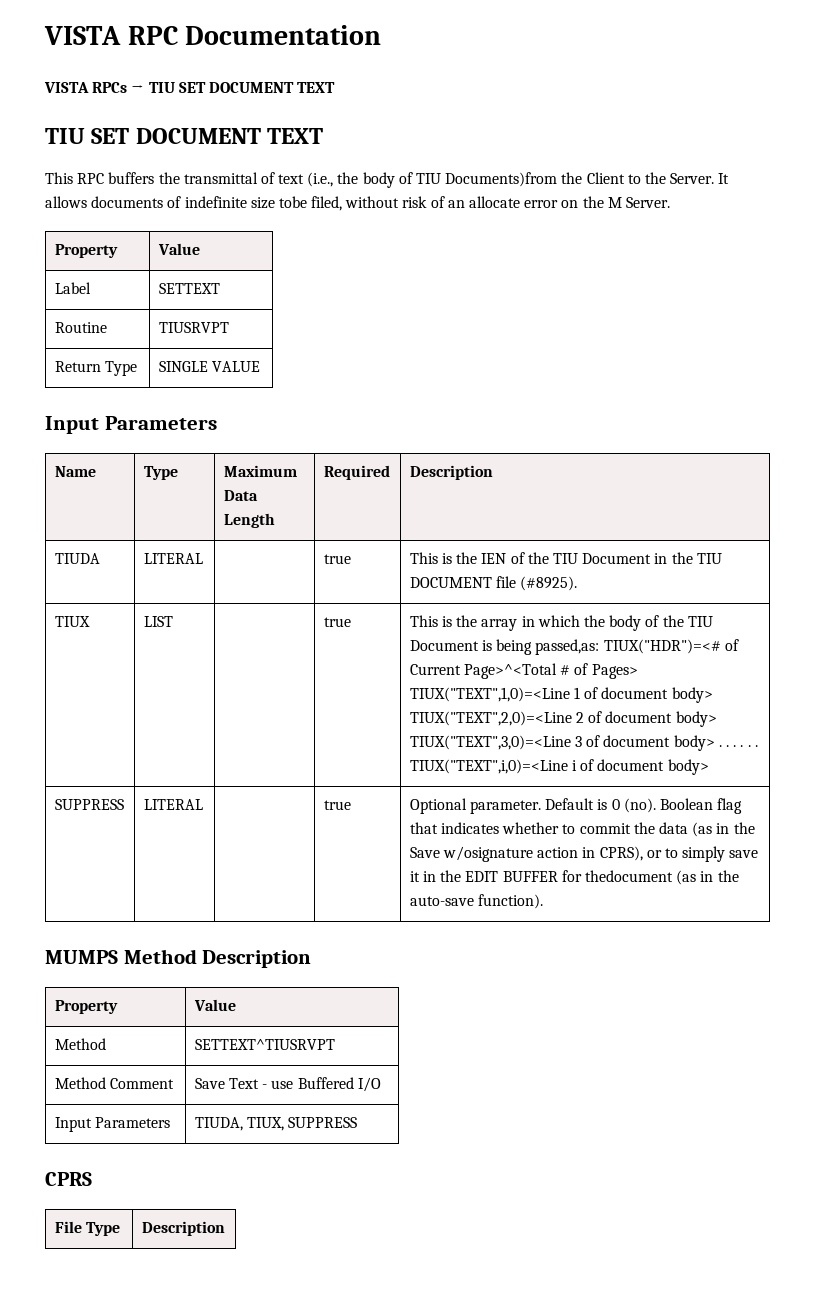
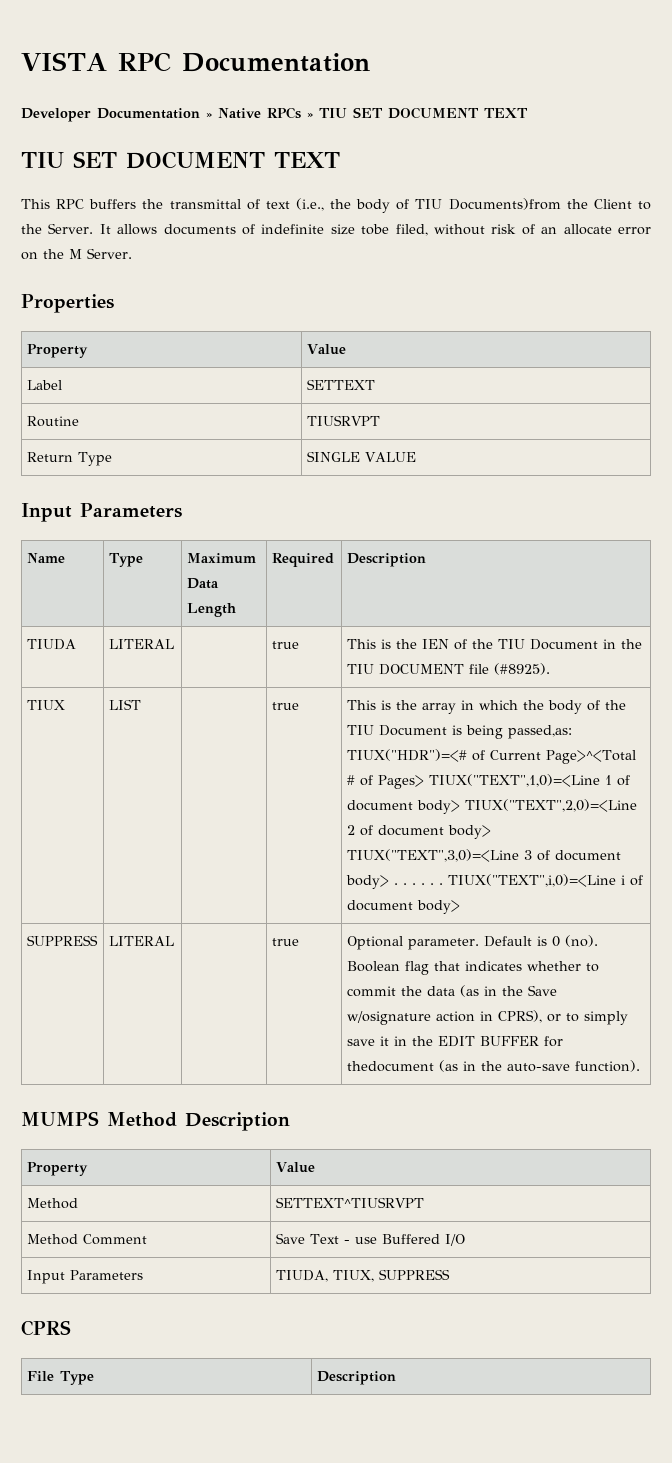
[44,82,145,93] VISTA RPCs → -> [21,107,313,122] Developer Documentation » Native RPCs »
(670, 202) none -> [21,294,114,313] // Properties

